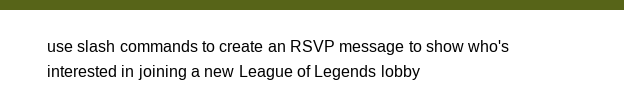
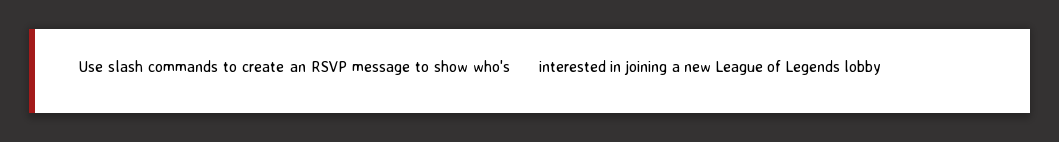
[47,43,73,52] use -> [79,61,103,72] Use

